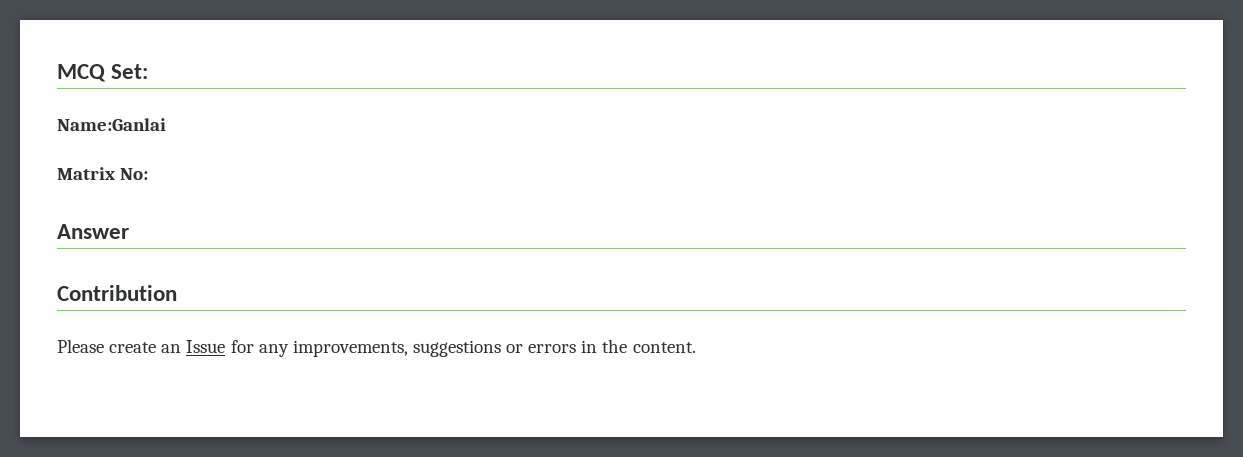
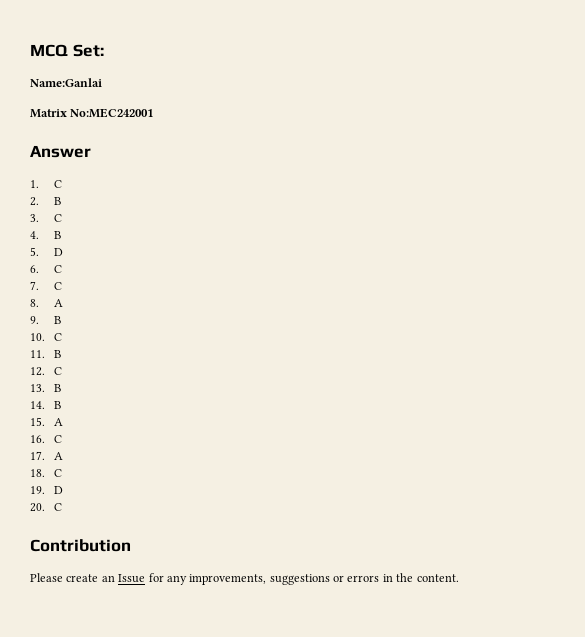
[120,168,149,180] No: -> [70,108,154,118] No:MEC242001
(129, 231) none -> [30,180,63,188] [30,197,62,206] [30,214,63,222] [30,231,62,239] [30,247,64,256] [30,265,63,273] [30,281,63,290] [30,299,64,307] [30,316,62,324] [30,333,63,341] [30,350,62,358] [30,367,63,376] [30,384,62,392] [30,401,62,409] [30,417,64,426] [30,435,63,443] [30,451,64,460] [30,469,63,477] [30,486,64,494] [30,503,63,512] // 1. C // 2. B // 3. C // 4. B // 5. D // 6. C // 7. C // 8. A // 9. B // 10. C // 11. B // 12. C // 13. B // 14. B // 15. A // 16. C // 17. A // 18. C // 19. D // 20. C

